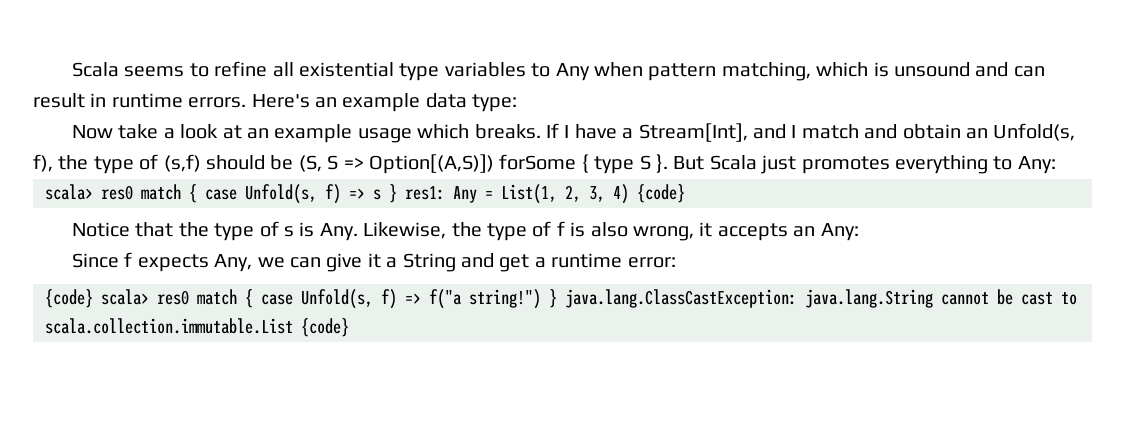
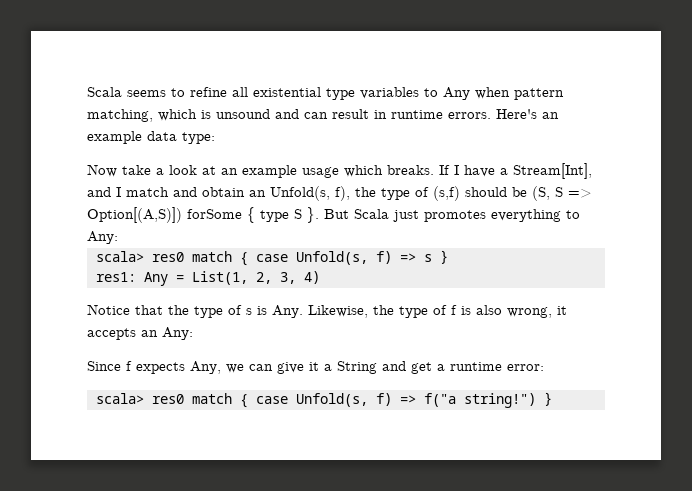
(397, 193) none -> (448, 257) //
[637,184,685,203] {code} -> (320, 277) none
[45,289,93,308] {code} -> (544, 367) none
[565,289,1077,308] [45,318,349,337] java.lang.ClassCastException: java.lang.String cannot be cast to scala.collection.immutable.List {code} -> (552, 399) none

